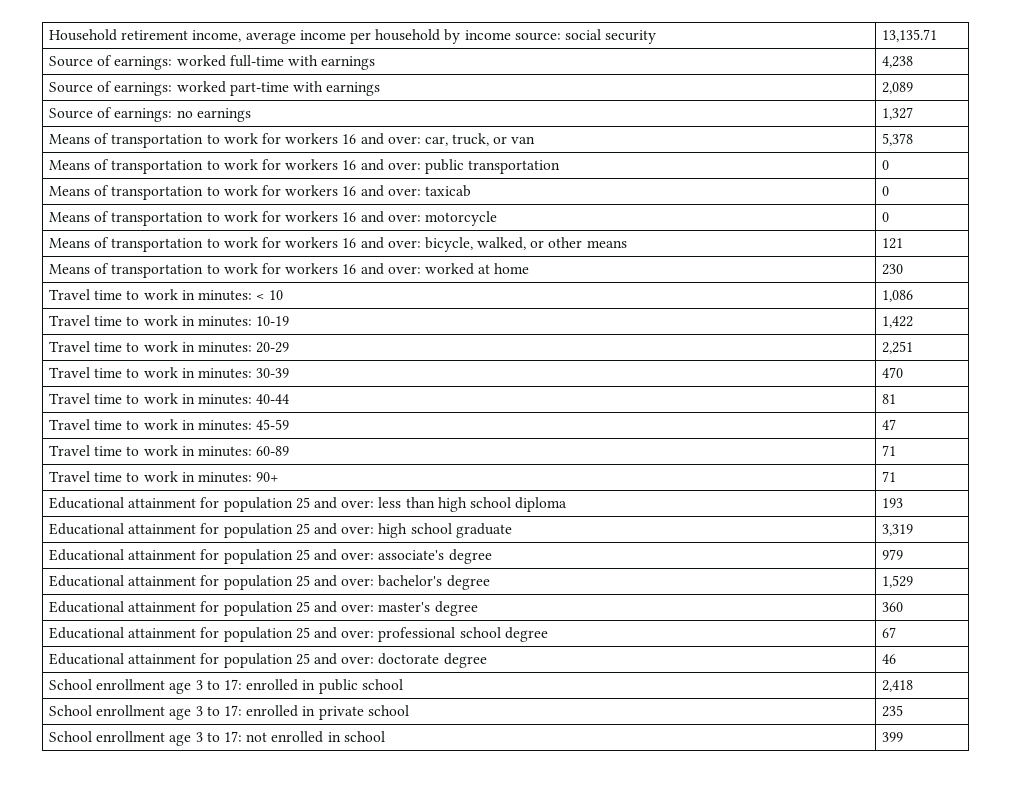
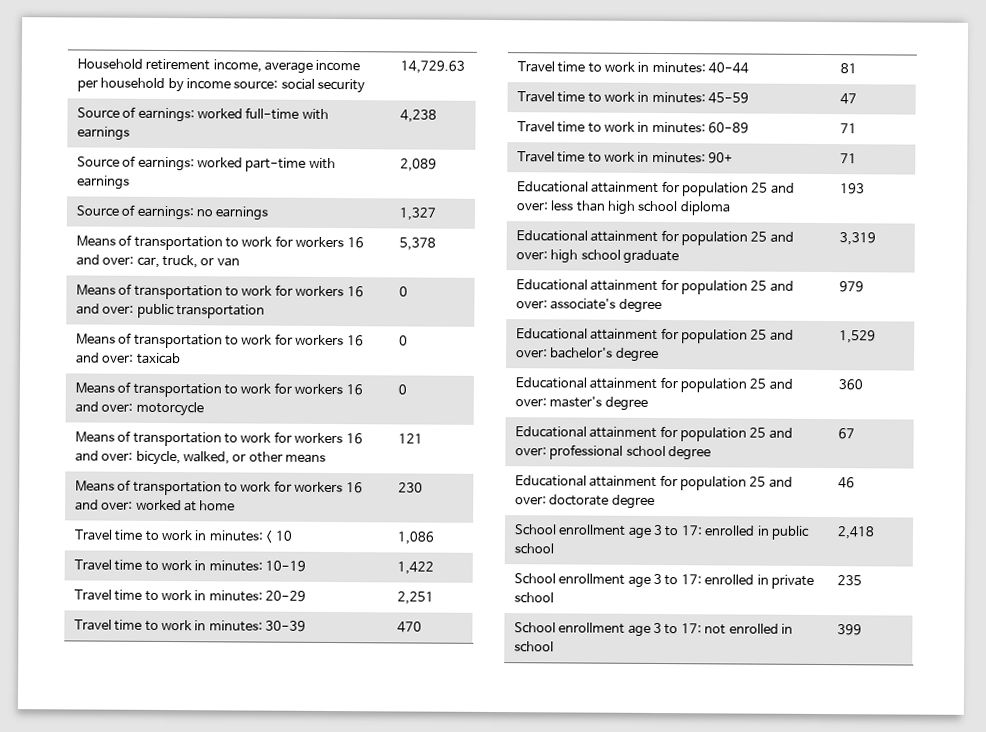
[882,29,938,42] 13,135.71 -> [399,60,465,74] 14,729.63

